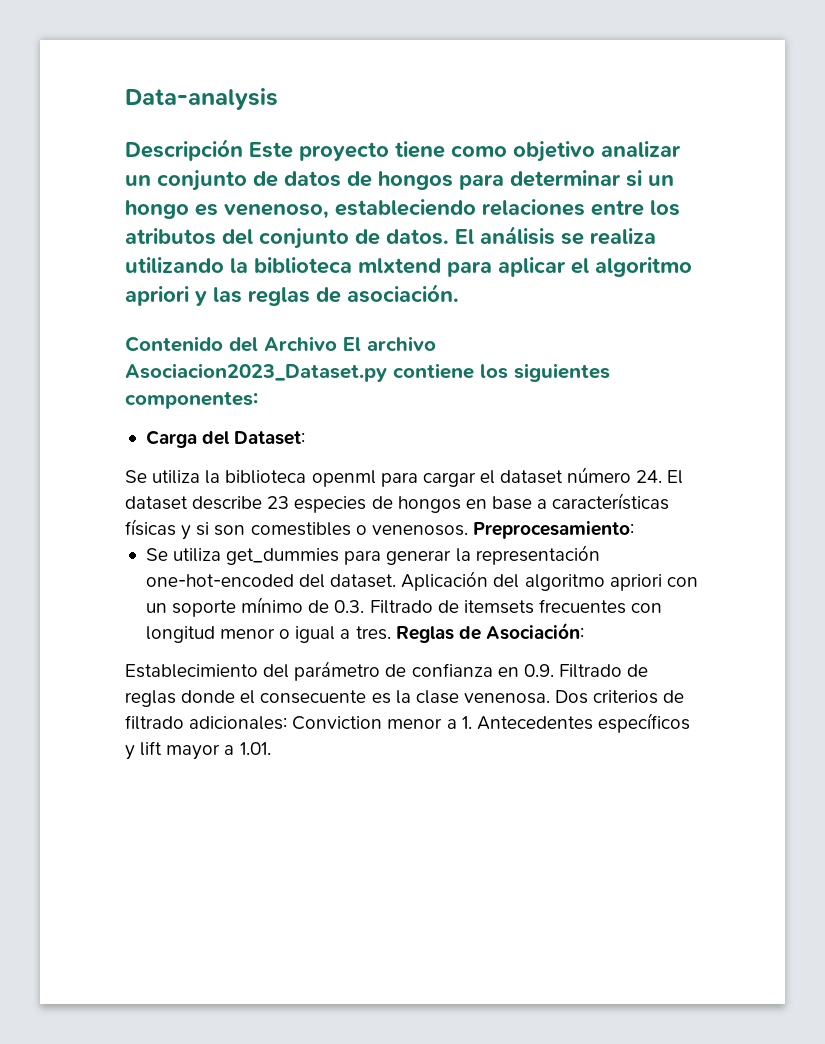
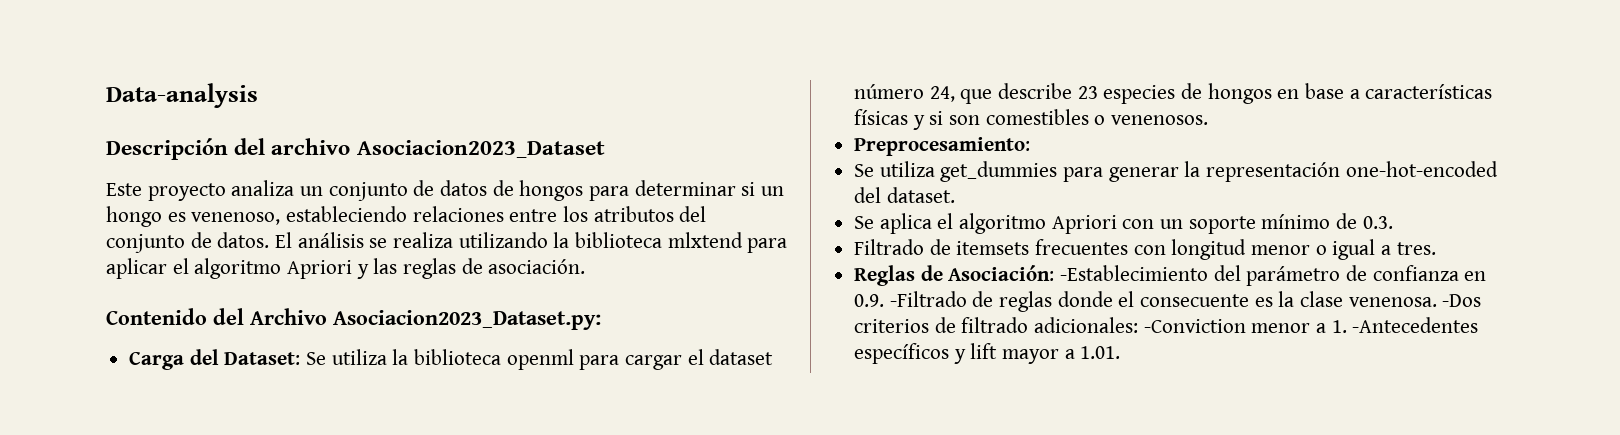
[249,141,681,162] Este proyecto tiene como objetivo analizar -> [234,138,605,158] [106,180,295,201] del archivo Asociacion2023_Dataset // Este proyecto analiza
[125,286,189,306] apriori -> [287,260,353,279] Apriori
[343,336,436,351] [125,363,610,382] [125,391,258,409] El archivo Asociacion2023_Dataset.py contiene los siguientes componentes: -> [333,310,601,330] Asociacion2023_Dataset.py:
(306, 438) // -> (301, 358) none
[636,470,684,484] [125,496,188,510] 24. El dataset -> [929,86,993,104] 24, que
(468, 530) none -> (1209, 120) //
[401,571,662,591] Aplicación del algoritmo apriori -> [854,213,1117,234] // Se aplica el algoritmo Apriori
(365, 606) none -> (1393, 222) //
(391, 633) none -> (1436, 248) //
[125,664,258,678] // Establecimiento -> [1060,265,1209,281] -Establecimiento
[558,664,622,678] Filtrado -> [889,291,967,307] -Filtrado
[555,690,589,704] Dos -> [1442,294,1482,307] -Dos
[292,716,383,730] Conviction -> [1143,319,1246,333] -Conviction
[476,716,593,730] Antecedentes -> [1352,317,1479,333] -Antecedentes

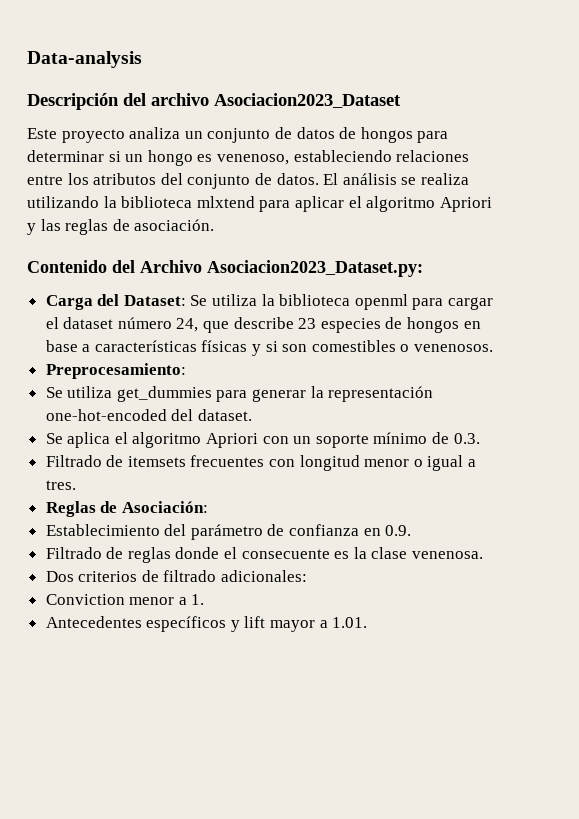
[1060,265,1209,281] -Establecimiento -> [45,524,160,536] // Establecimiento
[889,291,967,307] -Filtrado -> [45,547,102,559] // Filtrado
[1442,294,1482,307] -Dos -> [45,571,74,582] // Dos
[1143,319,1246,333] -Conviction -> [45,594,125,605] // Conviction
[1352,317,1479,333] -Antecedentes -> [45,616,142,628] // Antecedentes

